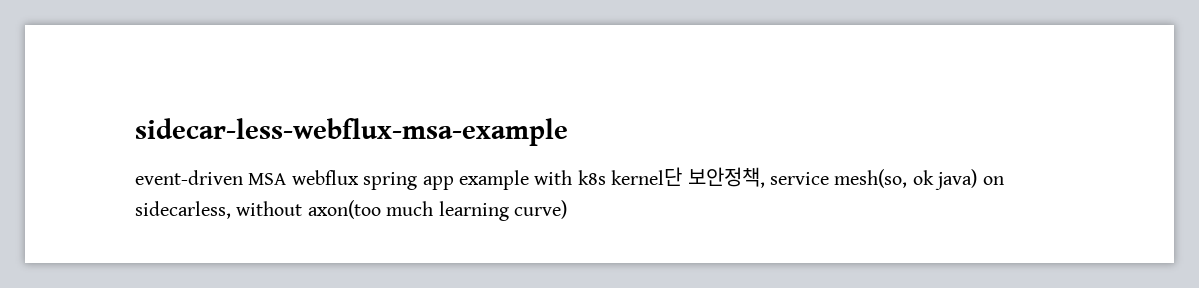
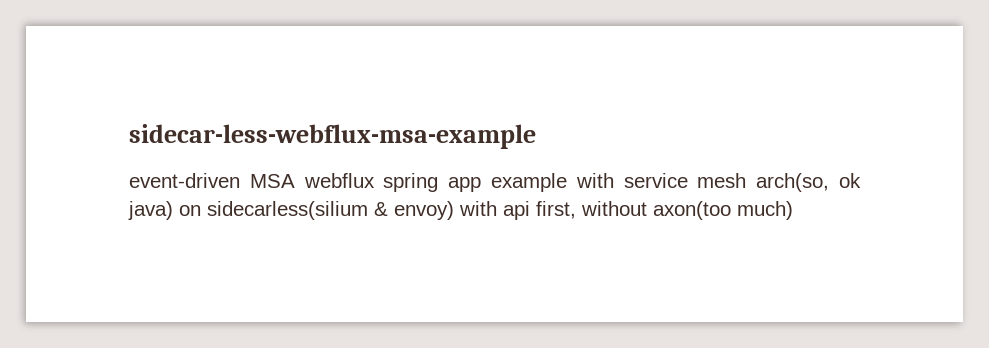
[577,167,1004,190] [135,200,567,221] k8s kernel단 보안정책, service mesh(so, ok java) on sidecarless, without axon(too much learning curve) -> [623,173,861,192] [128,201,793,220] service mesh arch(so, ok java) on sidecarless(silium & envoy) with api first, without axon(too much)

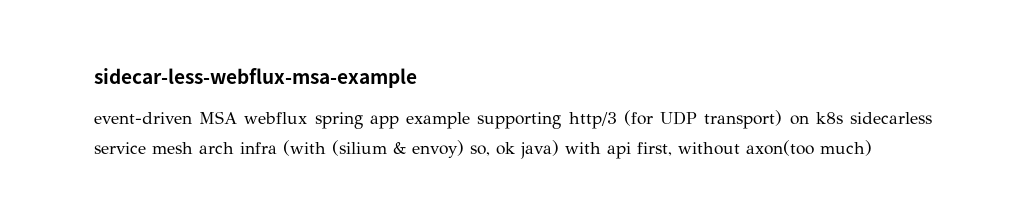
[575,173,861,192] [128,201,454,220] with service mesh arch(so, ok java) on sidecarless(silium & envoy) -> [477,110,933,129] [94,140,559,159] supporting http/3 (for UDP transport) on k8s sidecarless service mesh arch infra (with (silium & envoy) so, ok java)

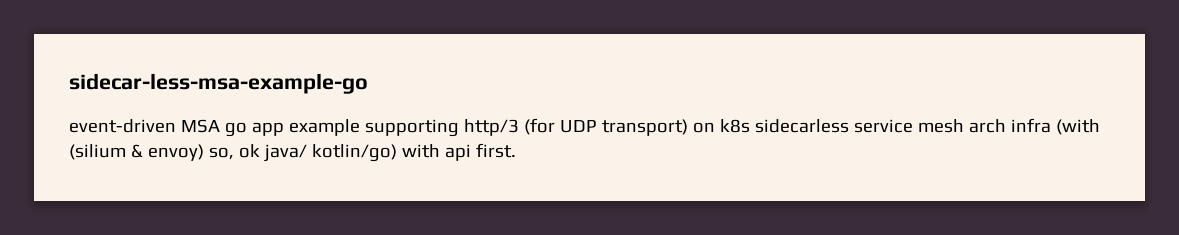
[94,68,417,88] sidecar-less-webflux-msa-example -> [69,73,368,94] sidecar-less-msa-example-go
[244,112,363,129] webflux spring -> [224,122,247,137] go
[520,140,872,159] java) with api first, without axon(too much) -> [263,143,516,162] java/ kotlin/go) with api first.

